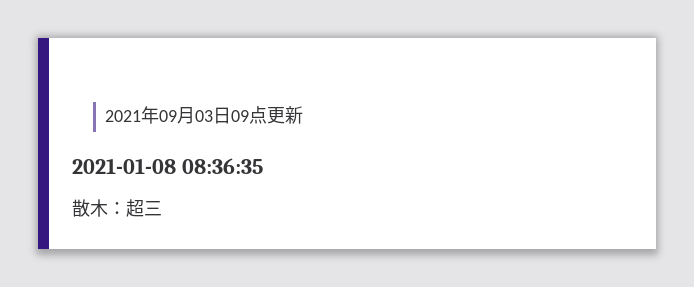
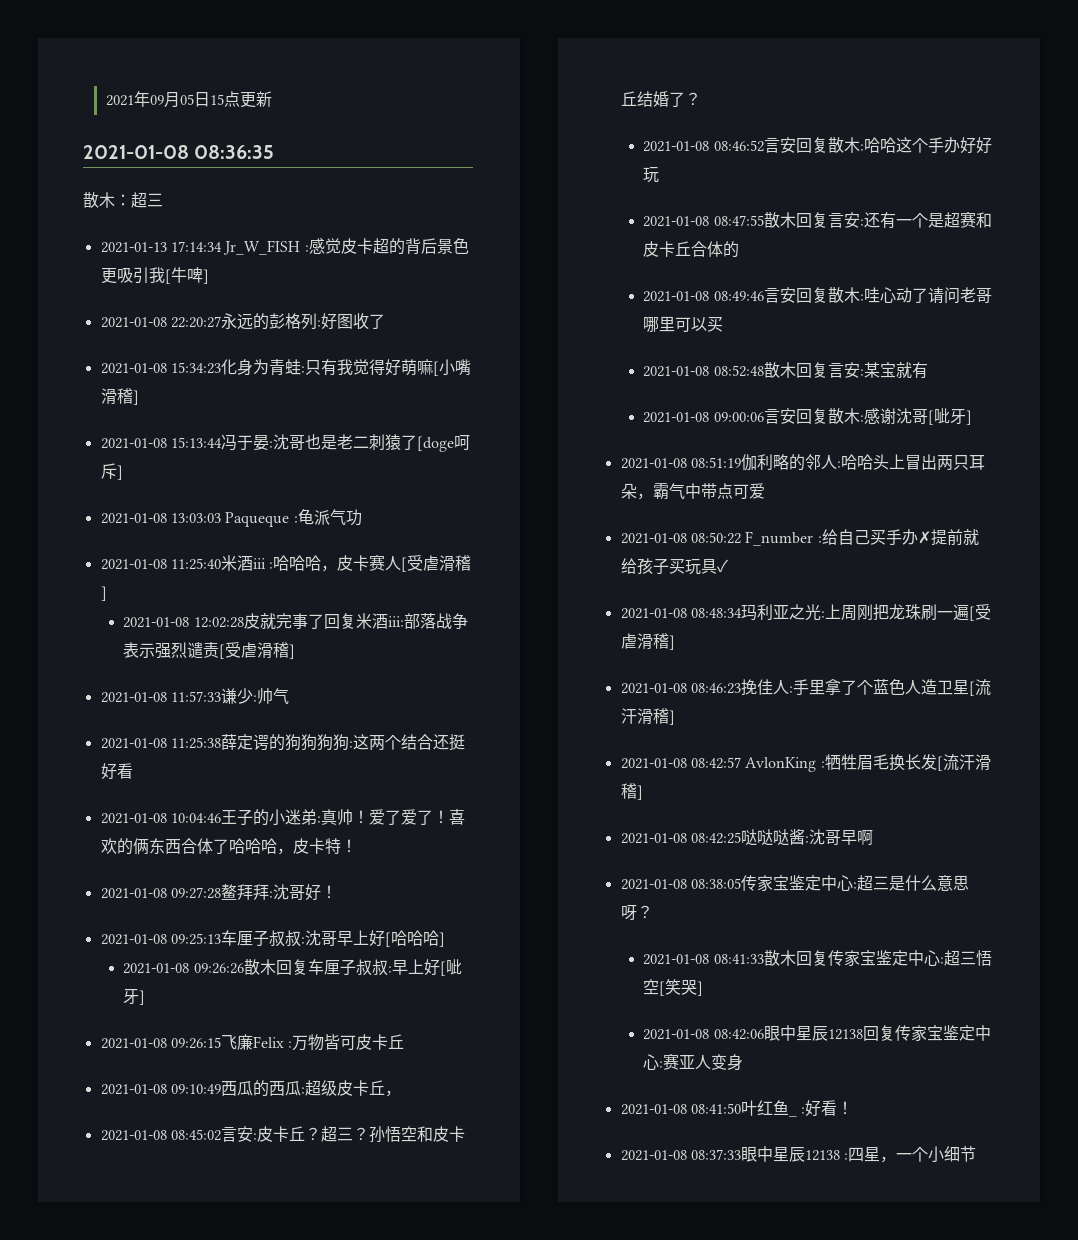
[195,107,250,124] 03日09 -> [179,92,224,107] 05日15
(162, 208) none -> [100,238,469,255] [100,267,209,284] [100,313,385,330] [100,359,471,376] [100,388,139,405] [100,434,470,452] [100,463,123,480] [100,509,362,527] [100,554,472,572] [100,586,107,601] [123,613,468,630] [123,642,296,659] [100,688,289,704] [100,734,465,751] [100,763,133,780] [100,809,465,826] [100,838,357,855] [100,884,337,901] [100,930,445,947] [123,959,462,976] [123,989,146,1005] [100,1034,405,1051] [100,1080,401,1097] [100,1126,465,1142] [620,91,701,107] [643,137,992,154] [643,167,660,183] [643,211,992,229] [643,241,740,258] [643,287,992,304] [643,316,724,333] [643,362,928,379] [643,408,972,425] [620,454,985,471] [620,483,765,500] [620,529,979,546] [620,558,728,575] [620,604,991,621] [620,633,675,650] [620,679,991,696] [620,708,675,725] [620,754,991,772] [620,783,643,800] [620,829,873,846] [620,875,969,892] [620,905,653,920] [643,950,992,967] [643,979,704,996] [643,1025,991,1042] [643,1053,744,1071] [620,1100,797,1117] [801,1100,854,1117] [620,1146,977,1163] // 2021-01-13 17:14:34 Jr_W_FISH :感觉皮卡超的背后景色更吸引我[牛啤] // 2021-01-08 22:20:27永远的彭格列:好图收了 // 2021-01-08 15:34:23化身为青蛙:只有我觉得好萌嘛[小嘴滑稽] // 2021-01-08 15:13:44冯于晏:沈哥也是老二刺猿了[doge呵斥] // 2021-01-08 13:03:03 Paqueque :龟派气功 // 2021-01-08 11:25:40米酒iii :哈哈哈，皮卡赛人[受虐滑稽] // 2021-01-08 12:02:28皮就完事了回复米酒iii:部落战争表示强烈谴责[受虐滑稽] // 2021-01-08 11:57:33谦少:帅气 // 2021-01-08 11:25:38薛定谔的狗狗狗狗:这两个结合还挺好看 // 2021-01-08 10:04:46王子的小迷弟:真帅！爱了爱了！喜欢的俩东西合体了哈哈哈，皮卡特！ // 2021-01-08 09:27:28鳌拜拜:沈哥好！ // 2021-01-08 09:25:13车厘子叔叔:沈哥早上好[哈哈哈] // 2021-01-08 09:26:26㪚木回复车厘子叔叔:早上好[呲牙] // 2021-01-08 09:26:15飞廉Felix :万物皆可皮卡丘 // 2021-01-08 09:10:49西瓜的西瓜:超级皮卡丘， // 2021-01-08 08:45:02言安:皮卡丘？超三？孙悟空和皮卡丘结婚了？ // 2021-01-08 08:46:52言安回复㪚木:哈哈这个手办好好玩 // 2021-01-08 08:47:55㪚木回复言安:还有一个是超赛和皮卡丘合体的 // 2021-01-08 08:49:46言安回复㪚木:哇心动了请问老哥哪里可以买 // 2021-01-08 08:52:48㪚木回复言安:某宝就有 // 2021-01-08 09:00:06言安回复㪚木:感谢沈哥[呲牙] // 2021-01-08 08:51:19伽利略的邻人:哈哈头上冒出两只耳朵，霸气中带点可爱 // 2021-01-08 08:50:22 F_number :给自己买手办✗提前就给孩子买玩具✓ // 2021-01-08 08:48:34玛利亚之光:上周刚把龙珠刷一遍[受虐滑稽] // 2021-01-08 08:46:23挽佳人:手里拿了个蓝色人造卫星[流汗滑稽] // 2021-01-08 08:42:57 AvlonKing :牺牲眉毛换长发[流汗滑稽] // 2021-01-08 08:42:25哒哒哒酱:沈哥早啊 // 2021-01-08 08:38:05传家宝鉴定中心:超三是什么意思呀？ // 2021-01-08 08:41:33㪚木回复传家宝鉴定中心:超三悟空[笑哭] // 2021-01-08 08:42:06眼中星辰12138回复传家宝鉴定中心:赛亚人变身 // 2021-01-08 08:41:50叶红鱼_ :好看！ // 2021-01-08 08:37:33眼中星辰12138 :四星，一个小细节

